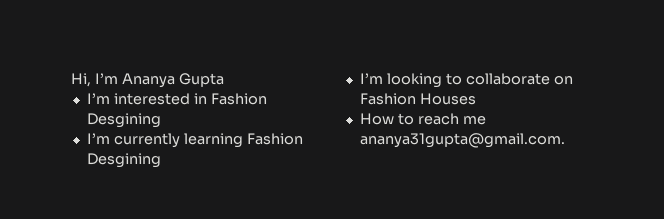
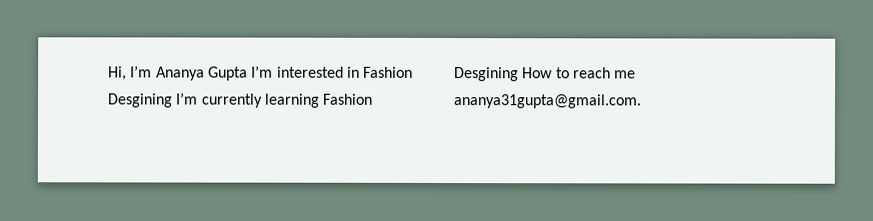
(224, 80) // -> (248, 73) none
(161, 120) // -> (173, 100) none
[359,73,573,88] [359,93,476,105] // I’m looking to collaborate on Fashion Houses // -> (519, 74) none

